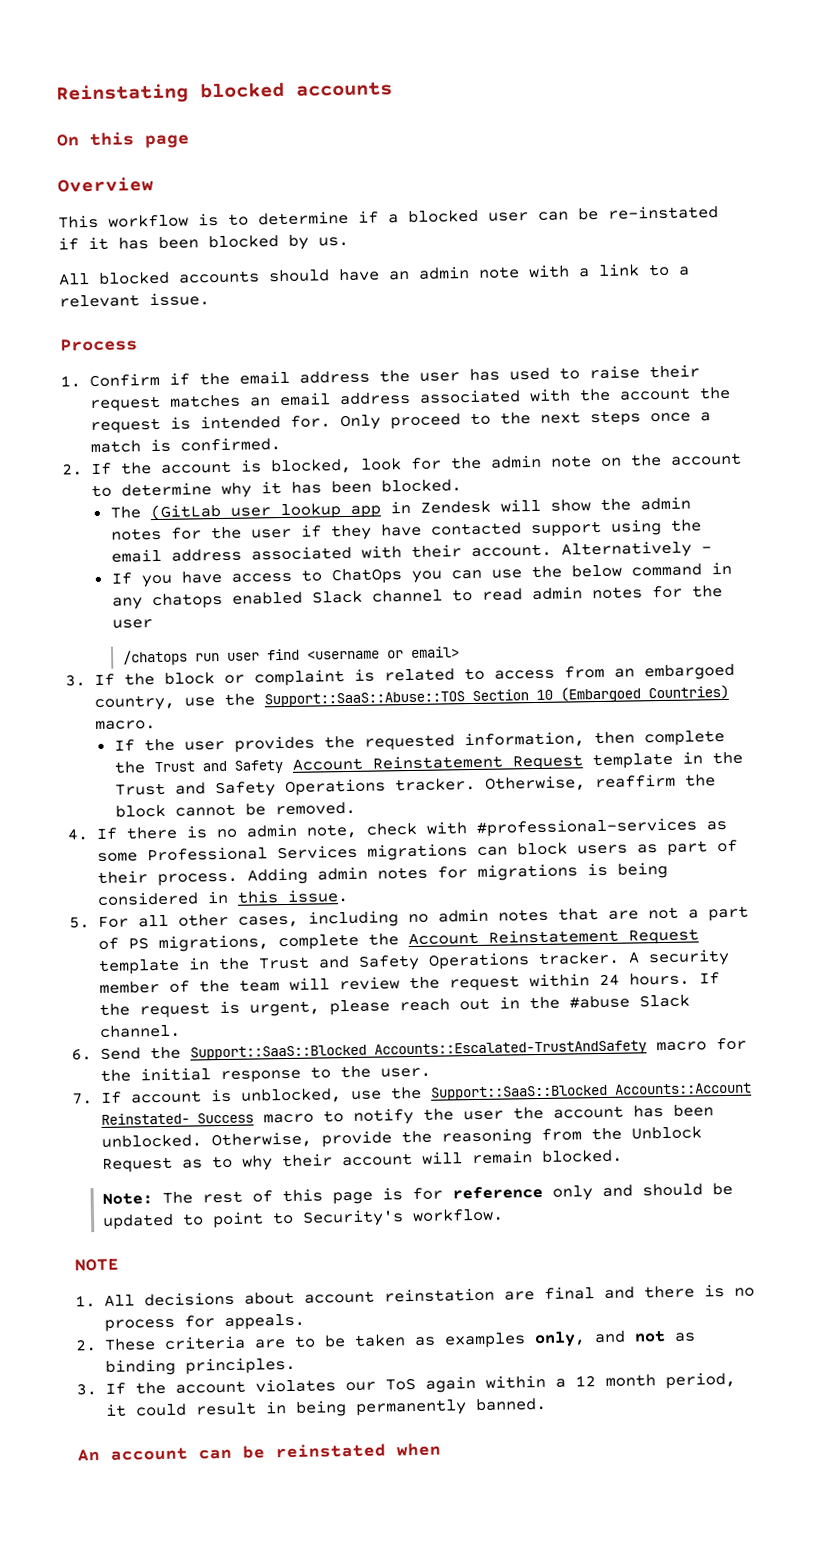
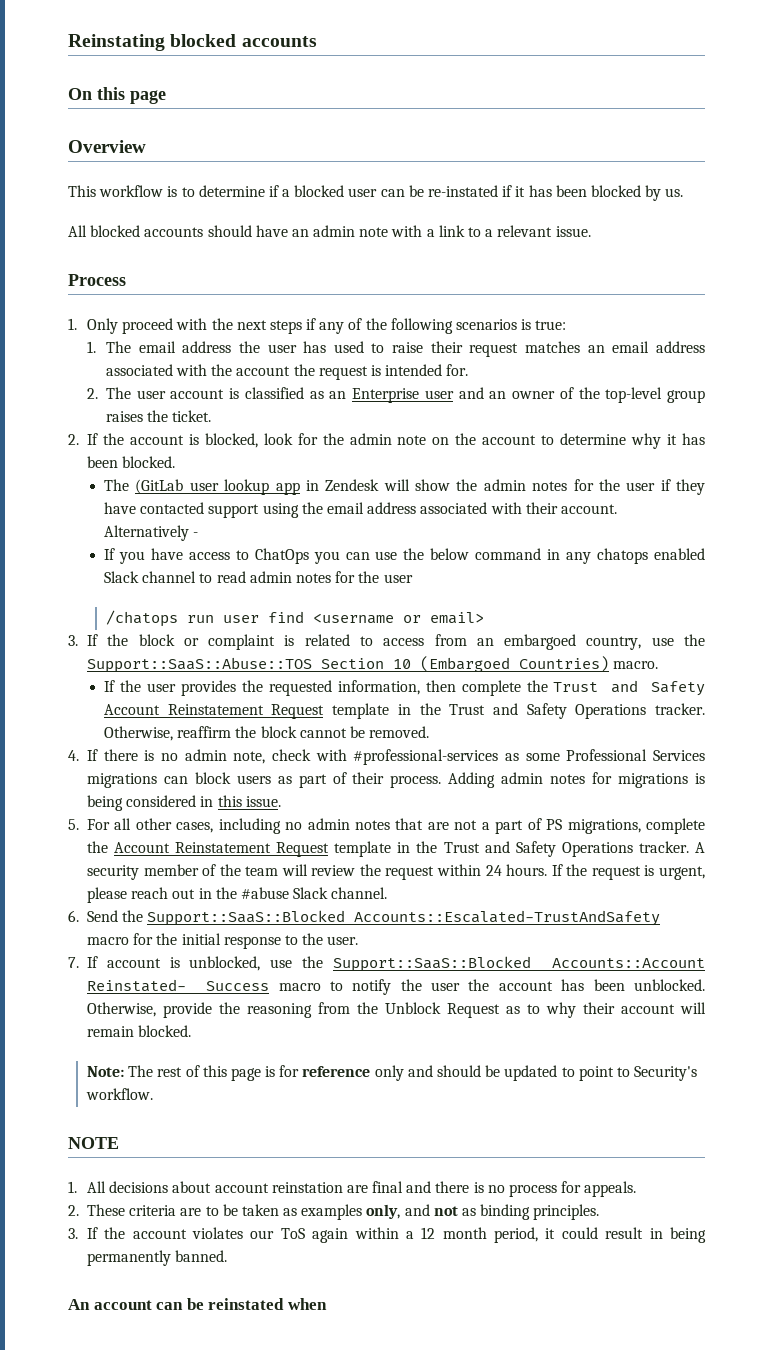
[88,372,230,388] Confirm if the -> [86,318,567,334] [86,341,131,353] Only proceed with the next steps if any of the following scenarios is true: // 1. The
[339,410,711,431] [89,437,281,454] Only proceed to the next steps once a match is confirmed. -> [86,387,705,403] [105,410,212,422] // 2. The user account is classified as an Enterprise user and an owner of the top-level group raises the ticket.

